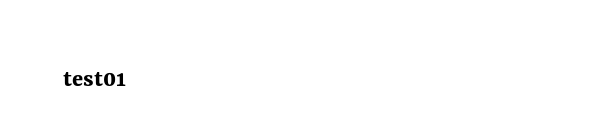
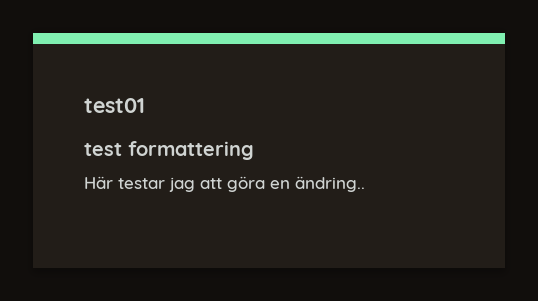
(126, 79) none -> [84,141,254,160] [84,176,365,192] // test formattering // Här testar jag att göra en ändring..

